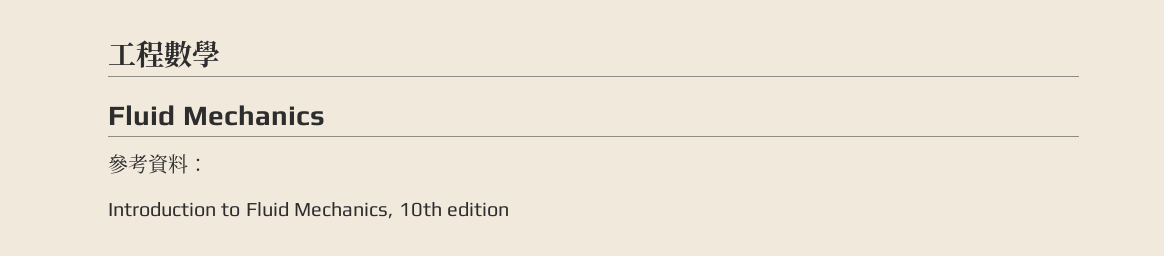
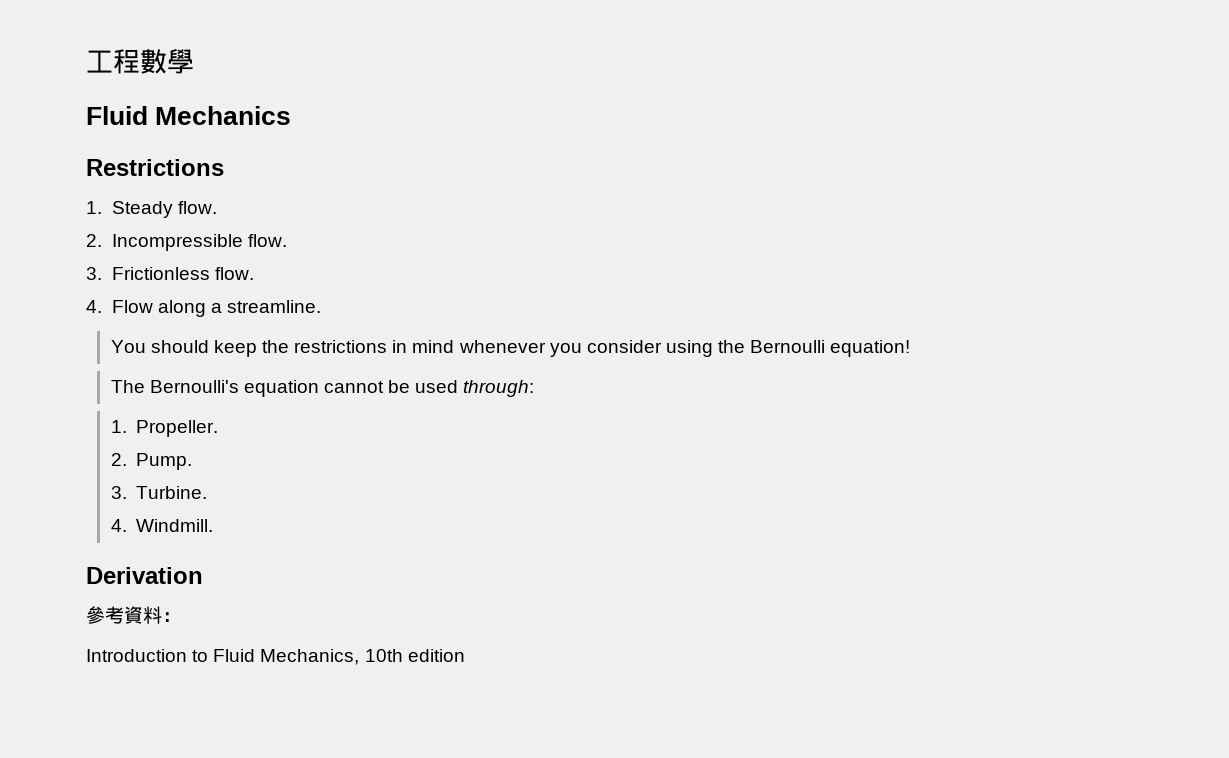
(325, 115) none -> [86,159,224,176] [86,201,217,218] [86,234,287,251] [86,267,254,280] [86,300,321,317] [110,340,911,357] [110,380,535,397] [110,420,219,437] [110,453,193,470] [110,486,208,499] [110,519,214,532] [86,567,203,584] // Restrictions // 1. Steady flow. // 2. Incompressible flow. // 3. Frictionless flow. // 4. Flow along a streamline. // You should keep the restrictions in mind whenever you consider using the Bernoulli equation! // The Bernoulli's equation cannot be used through: // 1. Propeller. // 2. Pump. // 3. Turbine. // 4. Windmill. // Derivation

